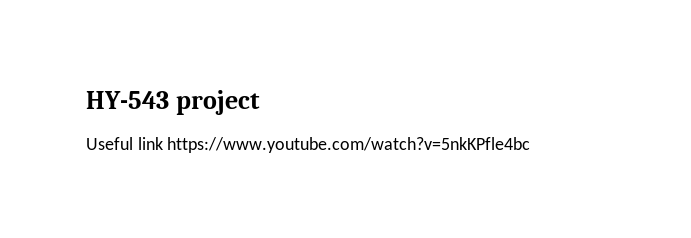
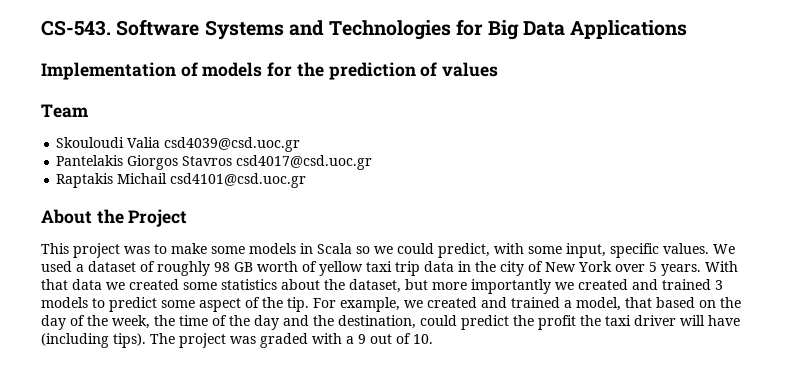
[86,90,261,115] [86,137,531,153] HY-543 project // Useful link https://www.youtube.com/watch?v=5nkKPfle4bc -> [41,19,688,40] [41,62,499,80] [41,104,88,118] [56,137,301,152] [56,155,373,170] [56,173,307,188] [41,209,188,227] [41,243,735,258] [41,261,738,276] [41,279,723,294] [41,297,741,312] [41,315,740,330] [41,333,433,348] CS-543. Software Systems and Technologies for Big Data Applications // Implementation of models for the prediction of values // Team // Skouloudi Valia csd4039@csd.uoc.gr // Pantelakis Giorgos Stavros csd4017@csd.uoc.gr // Raptakis Michail csd4101@csd.uoc.gr // About the Project // This project was to make some models in Scala so we could predict, with some input, specific values. We used a dataset of roughly 98 GB worth of yellow taxi trip data in the city of New York over 5 years. With that data we created some statistics about the dataset, but more importantly we created and trained 3 models to predict some aspect of the tip. For example, we created and trained a model, that based on the day of the week, the time of the day and the destination, could predict the profit the taxi driver will have (including tips). The project was graded with a 9 out of 10.

